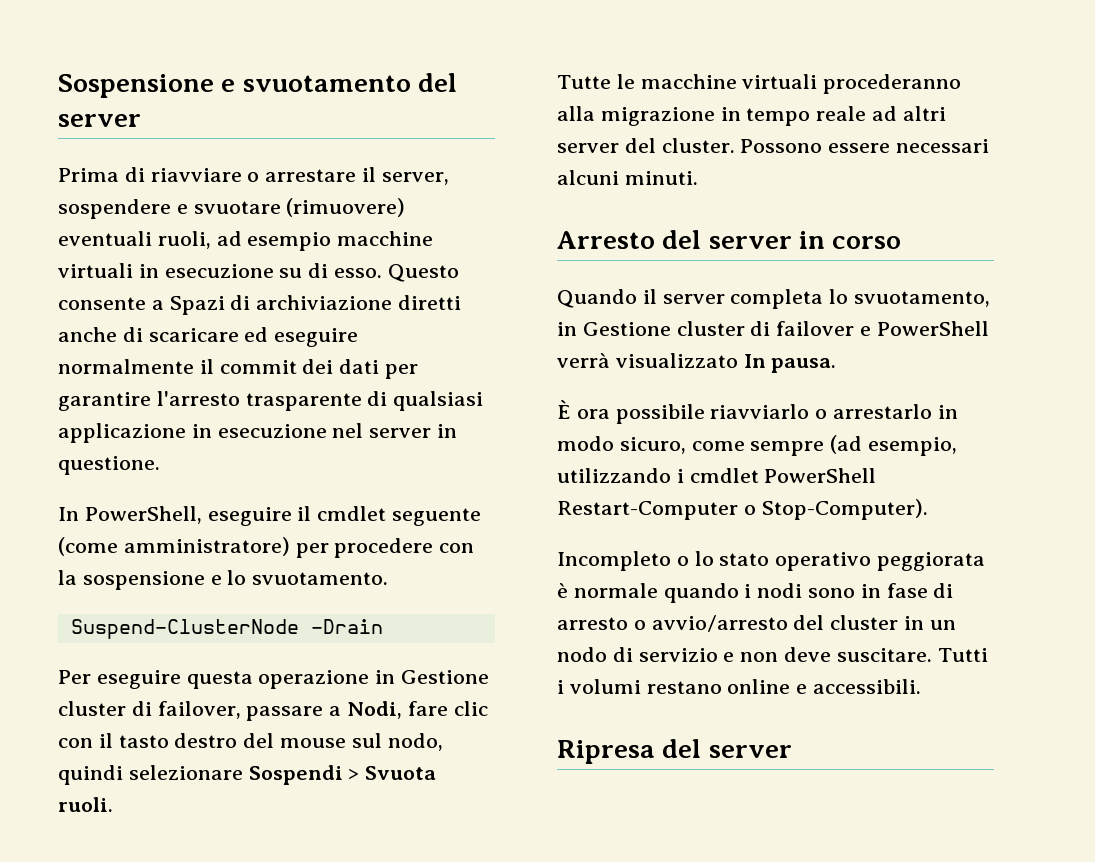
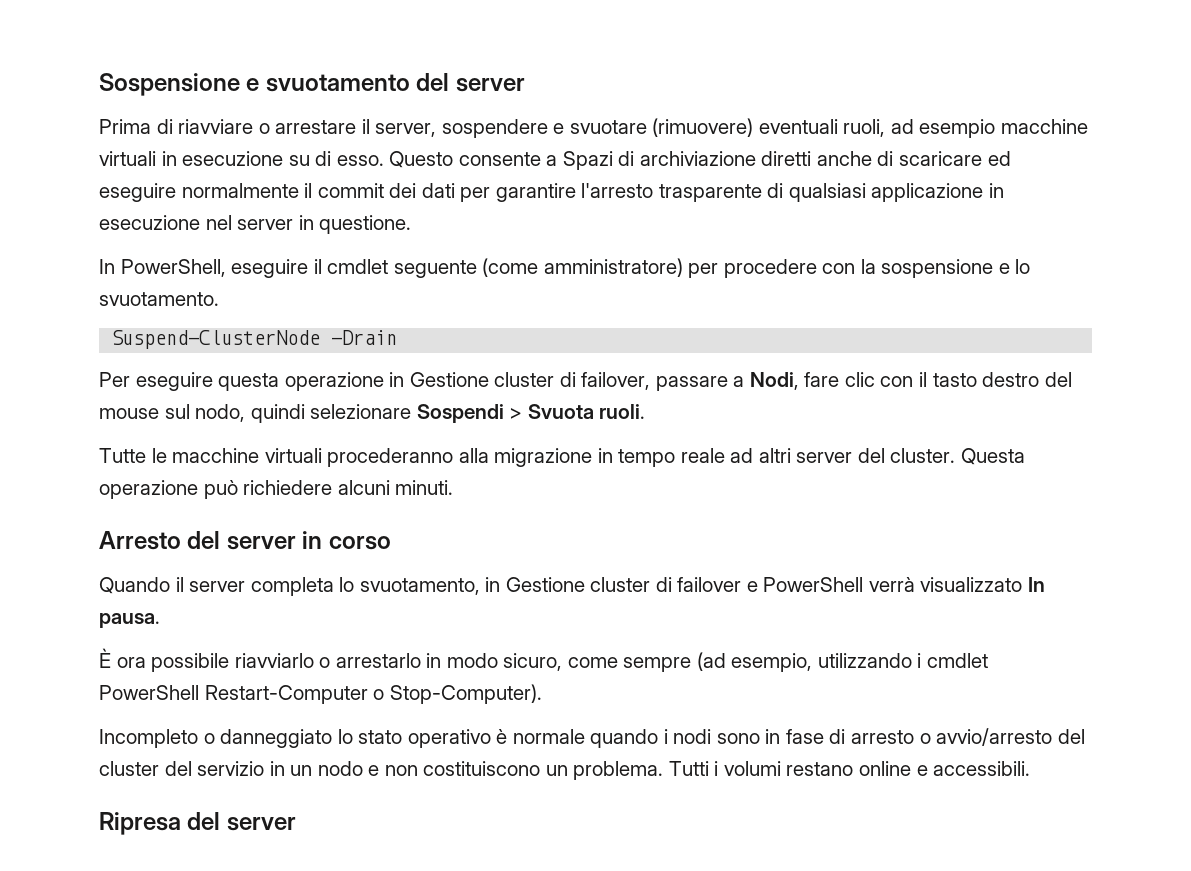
[740,139,990,153] Possono essere necessari -> [961,448,1026,465] [99,480,333,499] Questa operazione può richiedere
(689, 561) none -> [220,729,333,748] danneggiato
[877,552,986,571] peggiorata -> (491, 738) none
(899, 622) none -> [164,761,265,776] del servizio
[612,647,932,662] di servizio e non deve suscitare. -> [368,761,664,780] e non costituiscono un problema.

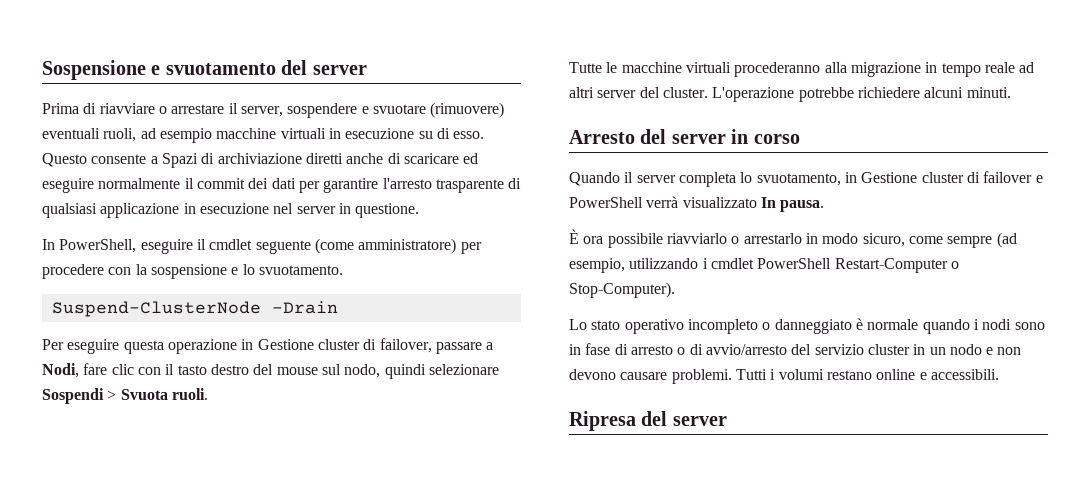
[961,448,1026,465] [99,480,238,499] Questa operazione può -> [712,87,854,102] L'operazione potrebbe
[99,729,491,748] Incompleto o danneggiato lo stato operativo -> [569,319,852,334] Lo stato operativo incompleto o danneggiato
(931, 738) none -> [689,344,703,355] di
[99,761,265,776] cluster del servizio -> [814,344,910,355] servizio cluster
[423,761,664,780] costituiscono un problema. -> [569,369,732,384] devono causare problemi.

